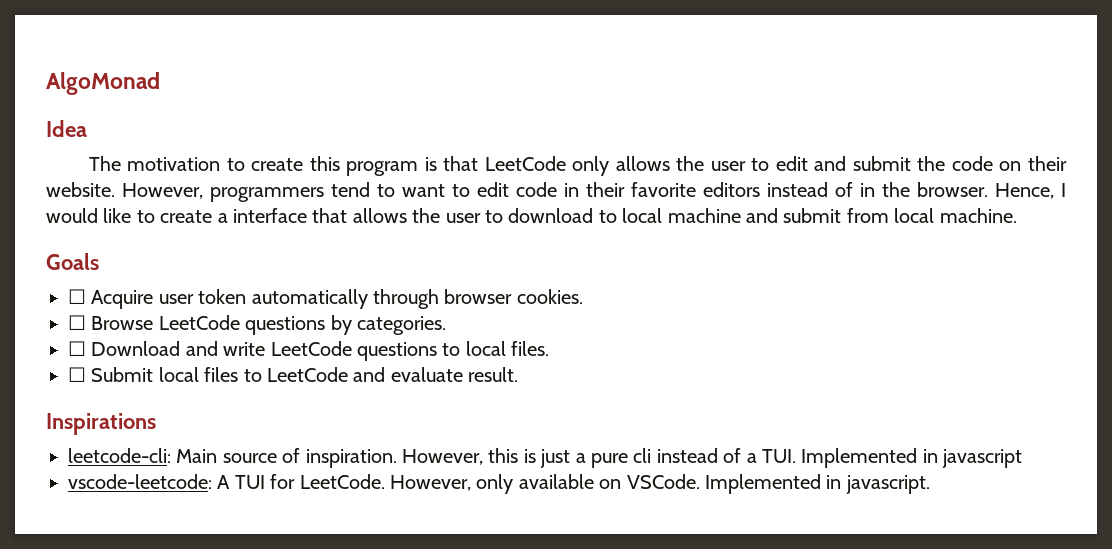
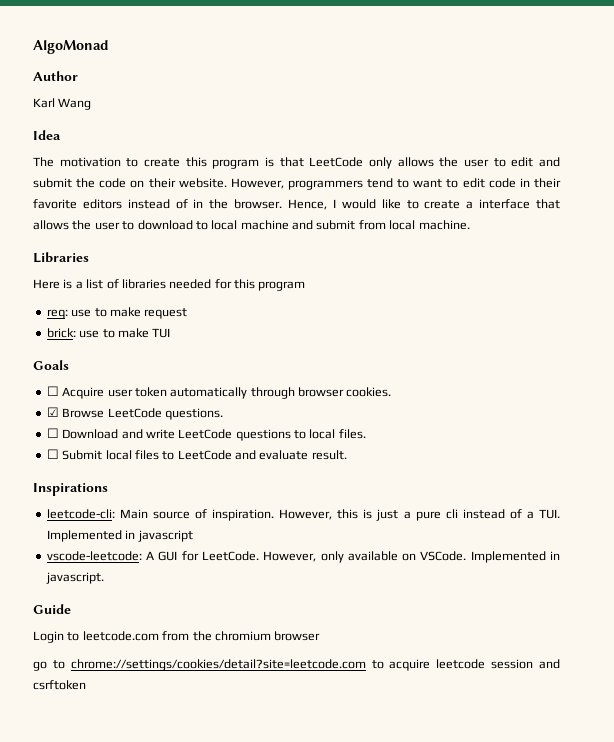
(160, 83) none -> [33,71,78,81] [33,98,92,110] // Author // Karl Wang
(1017, 215) none -> [33,252,89,263] [33,279,306,291] [46,307,188,319] [46,328,171,338] // Libraries // Here is a list of libraries needed for this program // req: use to make request // brick: use to make TUI
[68,315,86,330] ☐ -> [46,407,59,417] ☑
[245,315,446,335] questions by categories. -> [164,408,223,420] questions.
[234,475,265,489] TUI -> [158,551,178,561] GUI
(930, 484) none -> [33,604,71,614] [33,631,321,643] [33,659,560,671] [33,680,86,690] // Guide // Login to leetcode.com from the chromium browser // go to chrome://settings/cookies/detail?site=leetcode.com to acquire leetcode session and csrftoken

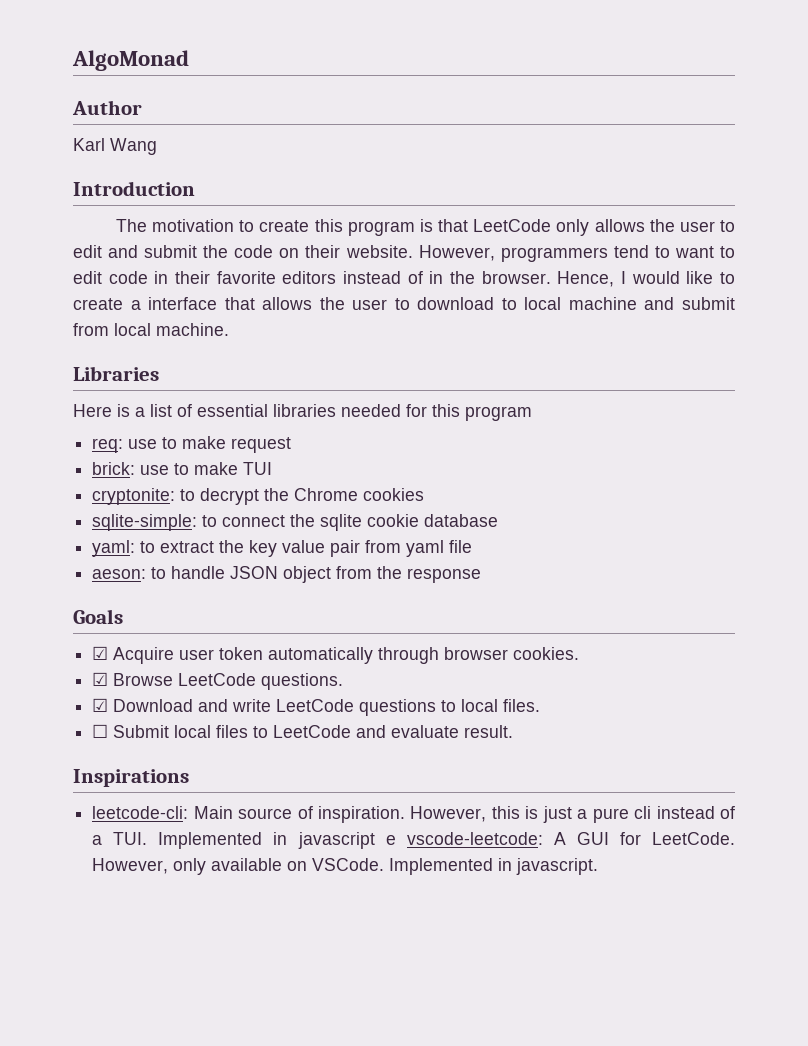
[33,130,61,140] Idea -> [73,181,195,196] Introduction
(119, 284) none -> [197,404,268,417] essential
(171, 333) none -> [92,488,425,505] [92,514,499,531] [92,540,473,557] [92,566,482,583] // cryptonite: to decrypt the Chrome cookies // sqlite-simple: to connect the sqlite cookie database // yaml: to extract the key value pair from yaml file // aeson: to handle JSON object from the response
[46,386,59,396] ☐ -> [92,646,109,660] ☑
[46,428,59,438] ☐ -> [92,698,109,712] ☑
(193, 536) // -> [385,835,396,845] e
[33,604,71,614] [33,631,321,643] [33,659,560,671] [33,680,86,690] // Guide // Login to leetcode.com from the chromium browser // go to chrome://settings/cookies/detail?site=leetcode.com to acquire leetcode session and csrftoken -> (599, 866) none

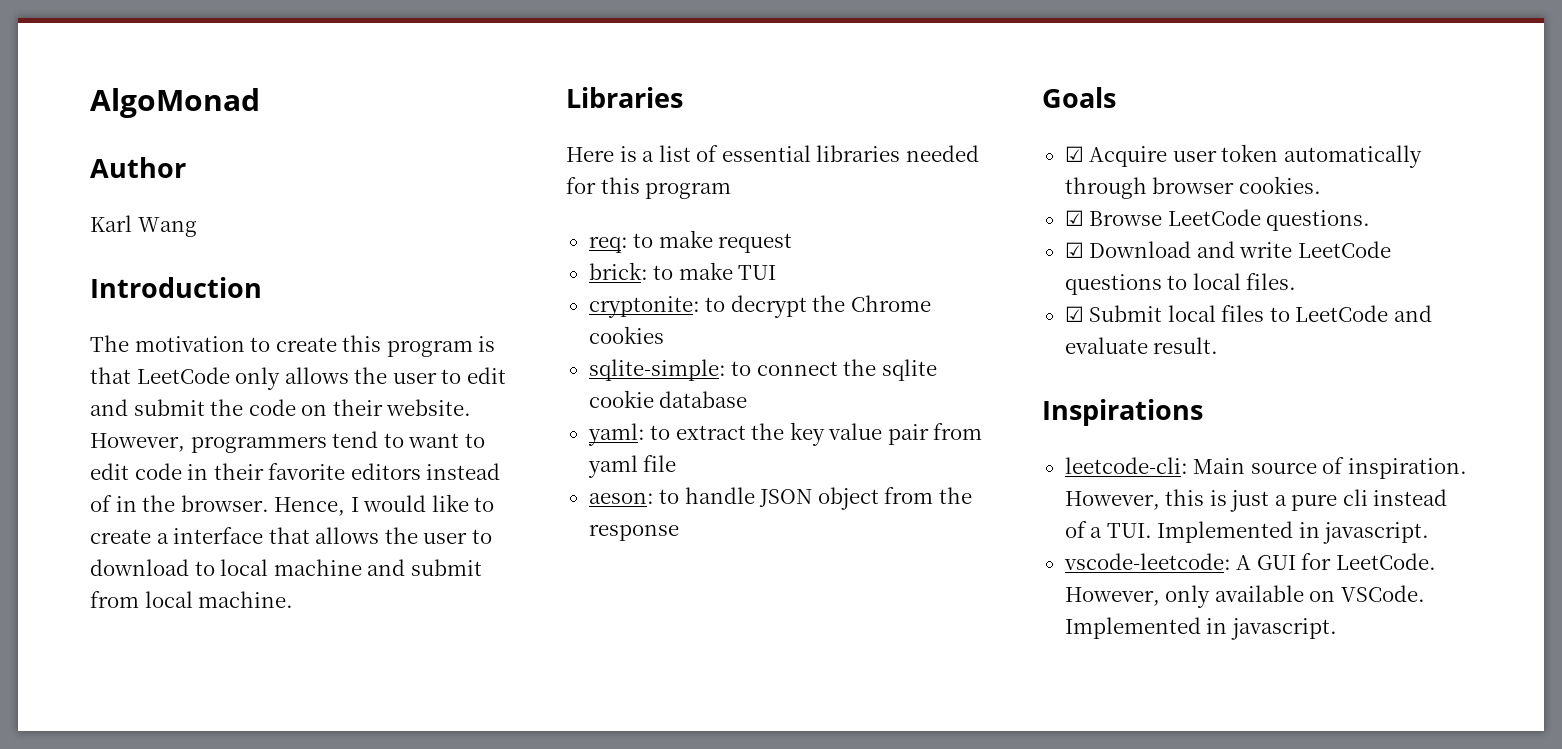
[128,439,158,449] use -> (628, 244) none
[140,465,170,475] use -> (648, 271) none
[92,724,109,738] ☐ -> [1064,306,1084,322] ☑
[297,832,396,849] javascript e -> [1323,522,1430,544] javascript. //

